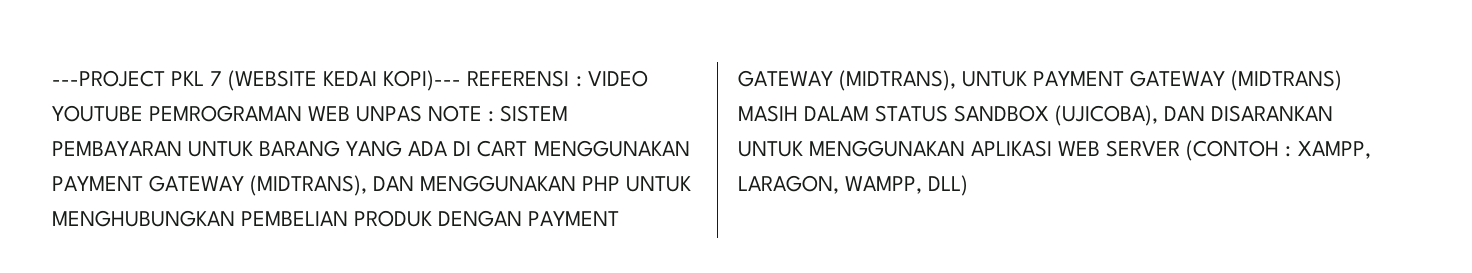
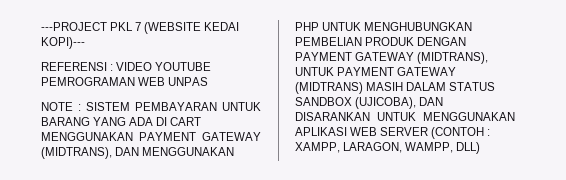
(462, 80) none -> (85, 43) //
(423, 113) none -> (209, 81) //

